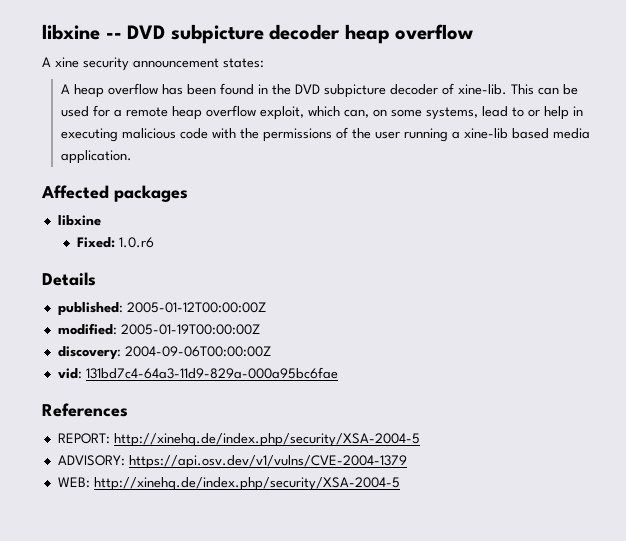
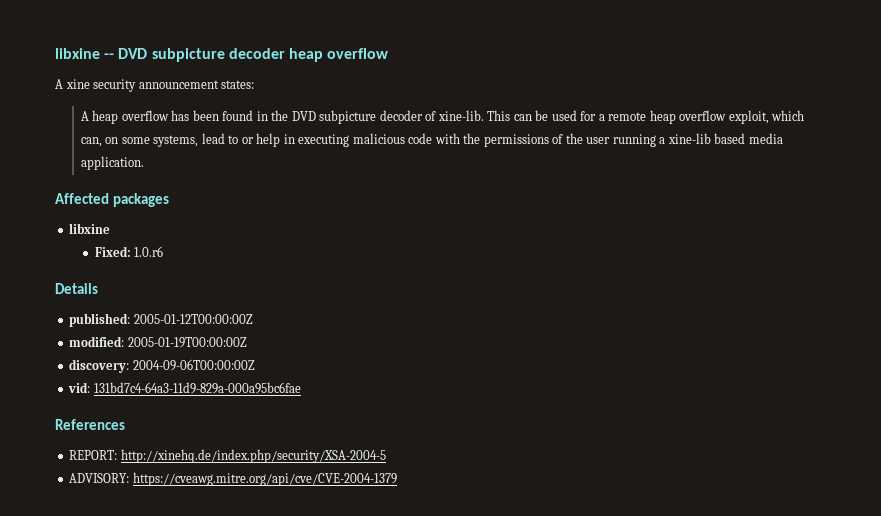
[128,455,407,469] [57,477,400,491] https://api.osv.dev/v1/vulns/CVE-2004-1379 // WEB: http://xinehq.de/index.php/security/XSA-2004-5 -> [132,472,397,486] https://cveawg.mitre.org/api/cve/CVE-2004-1379

